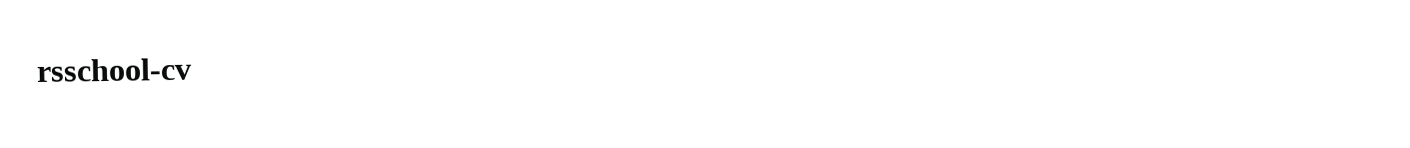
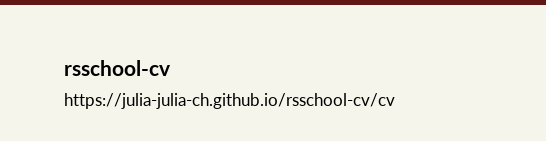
(193, 70) none -> [64,93,395,109] // https://julia-julia-ch.github.io/rsschool-cv/cv

